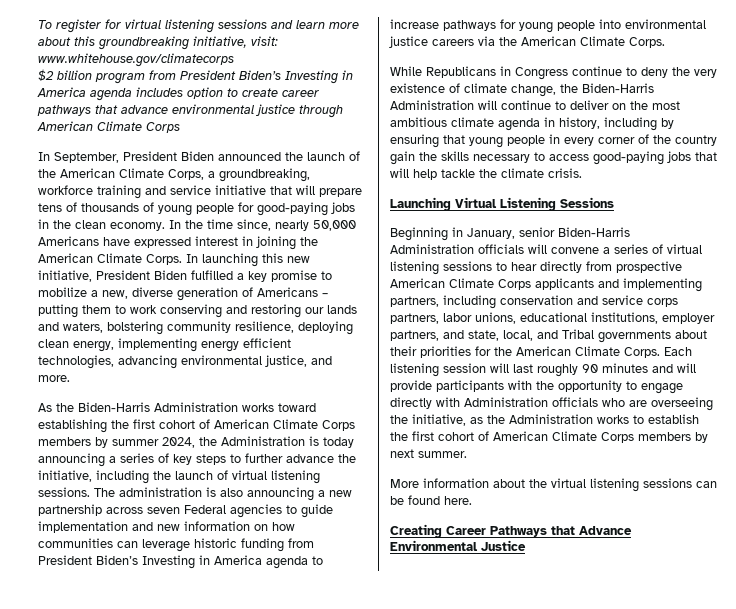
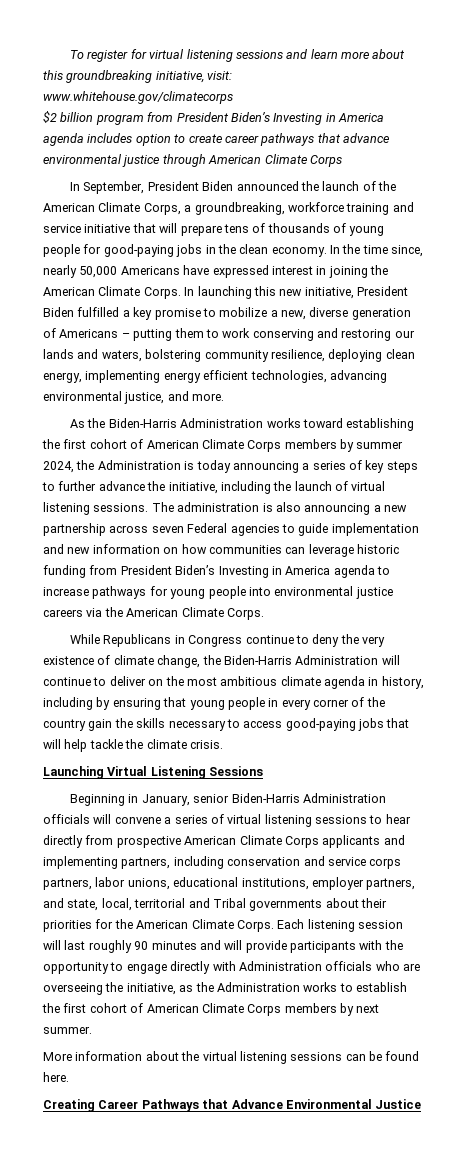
(533, 335) none -> [134,898,186,908] territorial

